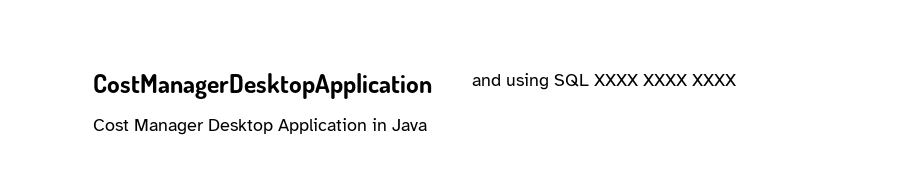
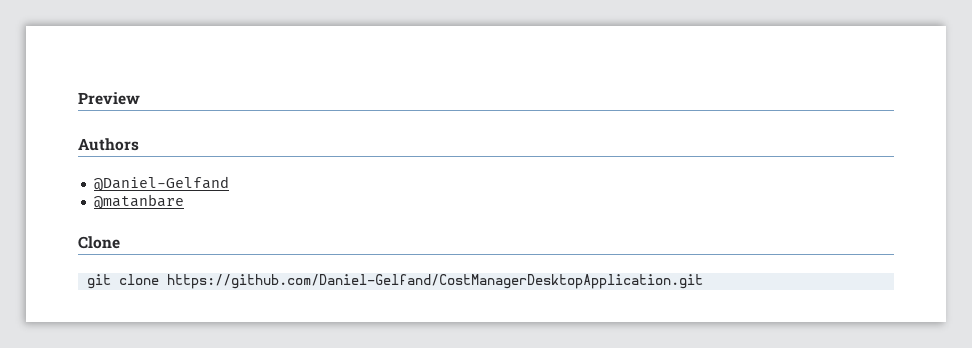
[93,73,432,99] [93,118,427,135] [472,73,737,90] CostManagerDesktopApplication // Cost Manager Desktop Application in Java and using SQL XXXX XXXX XXXX -> [78,92,140,105] [78,138,139,151] [93,176,229,191] [93,194,184,209] [78,236,120,249] [86,274,703,289] Preview // Authors // @Daniel-Gelfand // @matanbare // Clone // git clone https://github.com/Daniel-Gelfand/CostManagerDesktopApplication.git

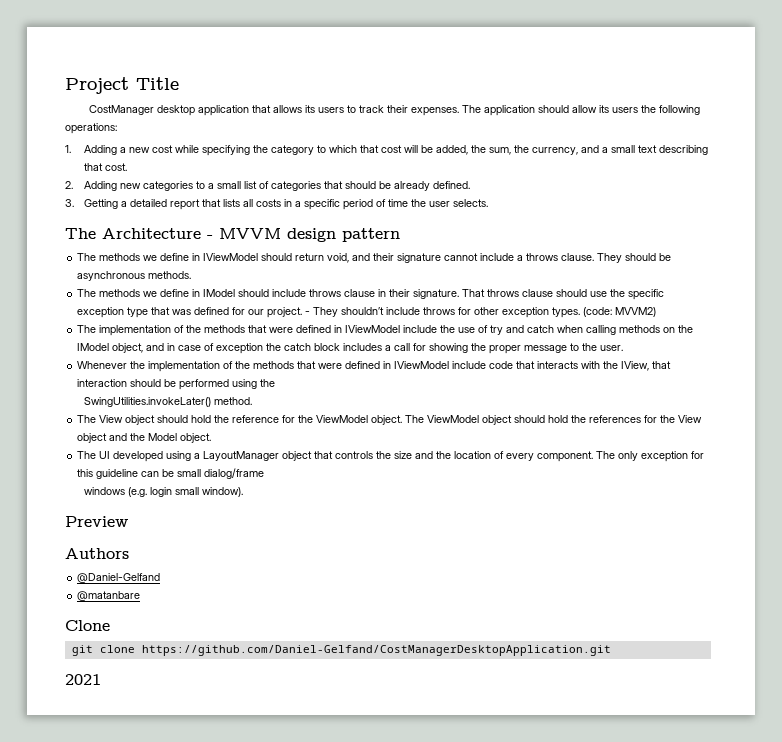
(78, 98) none -> [65,77,179,94] [89,105,701,116] [65,123,117,134] [65,145,708,156] [83,163,127,171] [65,181,470,191] [65,199,488,210] [65,228,400,242] [77,253,672,263] [77,271,192,281] [77,289,665,300] [77,307,657,318] [77,325,694,336] [77,343,624,354] [77,361,672,372] [77,379,276,390] [83,397,252,407] [77,415,703,425] [77,433,212,443] [77,451,705,462] [77,468,265,479] [83,487,243,497] Project Title // CostManager desktop application that allows its users to track their expenses. The application should allow its users the following operations: // 1. Adding a new cost while specifying the category to which that cost will be added, the sum, the currency, and a small text describing that cost. // 2. Adding new categories to a small list of categories that should be already defined. // 3. Getting a detailed report that lists all costs in a specific period of time the user selects. // The Architecture - MVVM design pattern // The methods we define in IViewModel should return void, and their signature cannot include a throws clause. They should be asynchronous methods. // The methods we define in IModel should include throws clause in their signature. That throws clause should use the specific exception type that was defined for our project. - They shouldn’t include throws for other exception types. (code: MVVM2) // The implementation of the methods that were defined in IViewModel include the use of try and catch when calling methods on the IModel object, and in case of exception the catch block includes a call for showing the proper message to the user. // Whenever the implementation of the methods that were defined in IViewModel include code that interacts with the IView, that interaction should be performed using the // SwingUtilities.invokeLater() method. // The View object should hold the reference for the ViewModel object. The ViewModel object should hold the references for the View object and the Model object. // The UI developed using a LayoutManager object that controls the size and the location of every component. The only exception for this guideline can be small dialog/frame // windows (e.g. login small window). //
(703, 281) none -> [65,674,101,685] // 2021

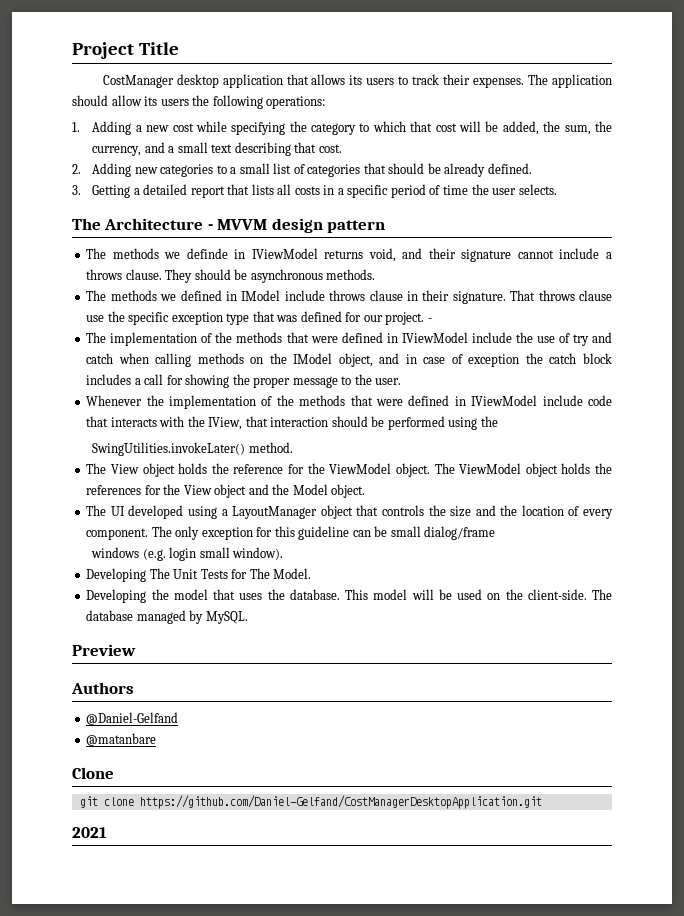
[160,253,325,261] define in IViewModel should return -> [186,248,364,259] definde in IViewModel returns
[160,289,190,297] define -> [180,290,222,301] defined
[238,289,270,297] should -> (281, 295) none
[556,289,588,297] should -> (612, 295) none
[313,307,657,318] They shouldn’t include throws for other exception types. (code: MVVM2) -> (432, 320) none
[157,415,212,423] should hold -> [178,463,208,474] holds
[514,415,569,423] should hold -> [561,463,591,474] holds
(243, 492) none -> [86,568,312,582] [86,589,612,603] [86,610,248,624] // Developing The Unit Tests for The Model. // Developing the model that uses the database. This model will be used on the client-side. The database managed by MySQL.

